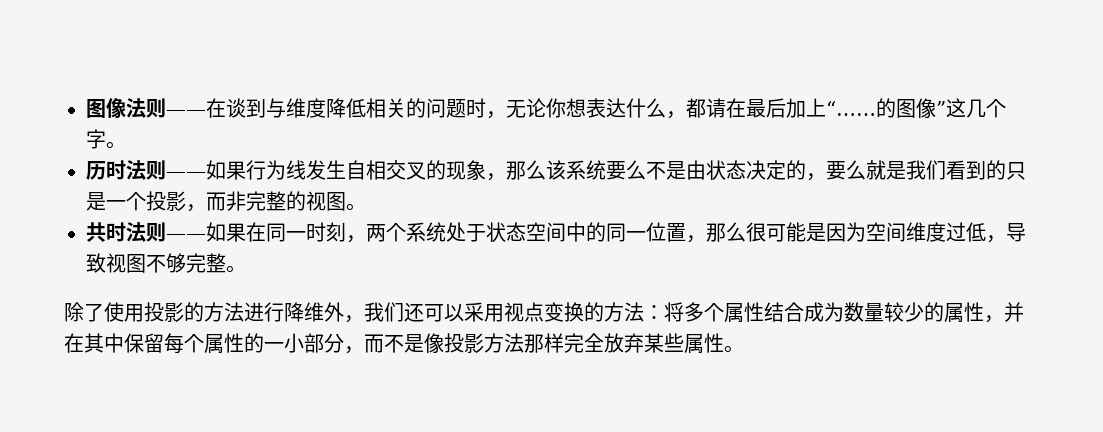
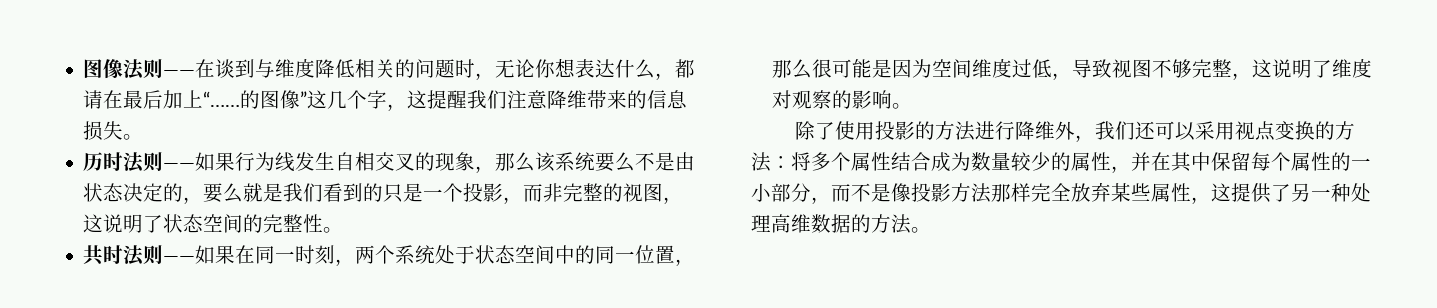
(106, 139) none -> [387,90,688,111] [83,121,124,141] ，这提醒我们注意降维带来的信息损失
(346, 201) none -> [663,197,684,204] [83,214,324,233] ，这说明了状态空间的完整性
(226, 263) none -> [1232,59,1373,80] [772,90,893,109] ，这说明了维度对观察的影响
(724, 343) none -> [1191,183,1371,204] [751,214,911,234] ，这提供了另一种处理高维数据的方法

